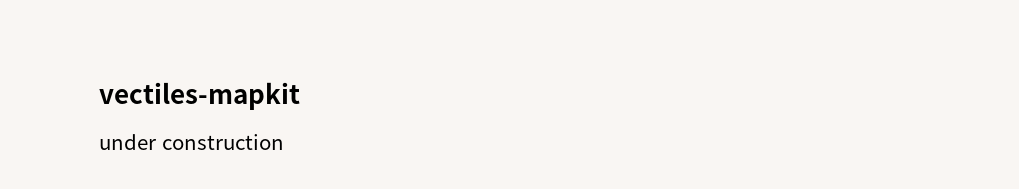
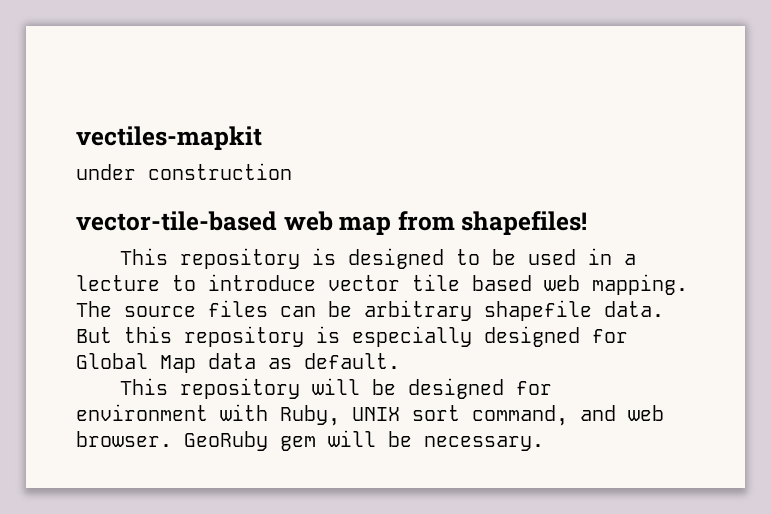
(284, 142) none -> [76,211,588,235] [120,248,637,269] [76,274,688,295] [76,300,664,321] [76,326,628,347] [76,353,400,373] [120,378,553,399] [76,404,664,426] [76,430,544,451] // vector-tile-based web map from shapefiles! // This repository is designed to be used in a lecture to introduce vector tile based web mapping. The source files can be arbitrary shapefile data. But this repository is especially designed for Global Map data as default. // This repository will be designed for environment with Ruby, UNIX sort command, and web browser. GeoRuby gem will be necessary.

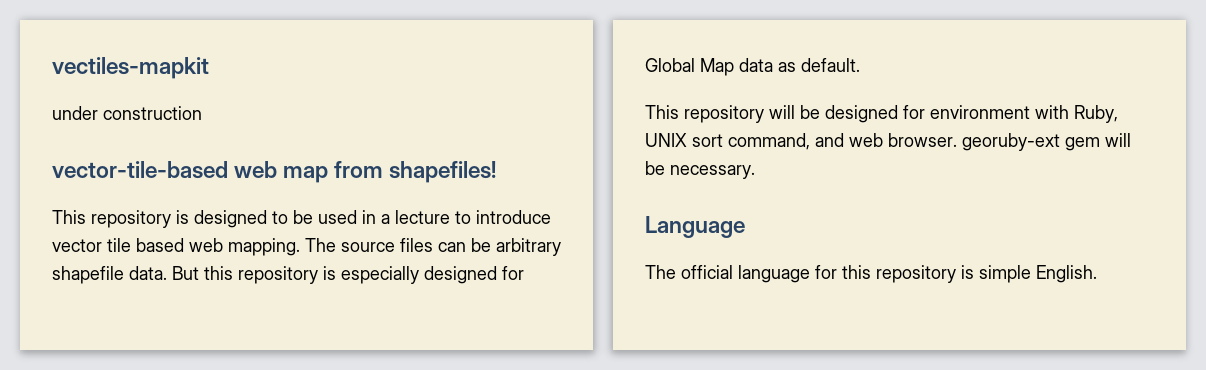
[184,431,268,451] GeoRuby -> [962,133,1060,151] georuby-ext
(544, 443) none -> [645,216,745,238] [645,265,1097,283] // Language // The official language for this repository is simple English.

